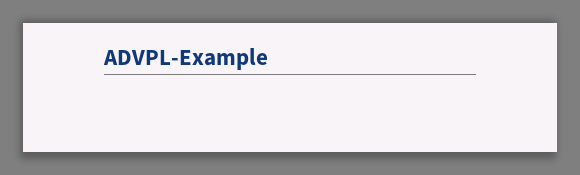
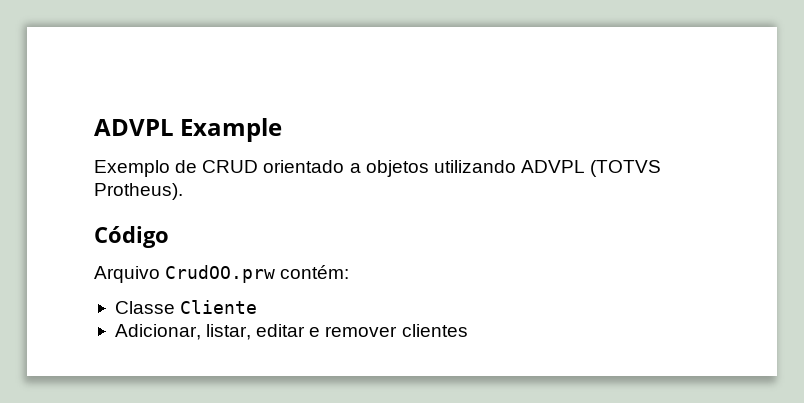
[103,48,268,70] ADVPL-Example -> [94,118,283,142] [94,160,662,177] [94,183,183,200] [94,226,169,248] [94,265,350,283] [114,300,258,314] [114,324,468,340] ADVPL Example // Exemplo de CRUD orientado a objetos utilizando ADVPL (TOTVS Protheus). // Código // Arquivo CrudOO.prw contém: // Classe Cliente // Adicionar, listar, editar e remover clientes

